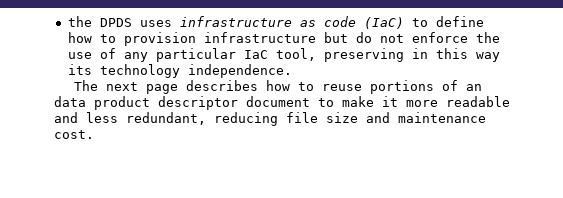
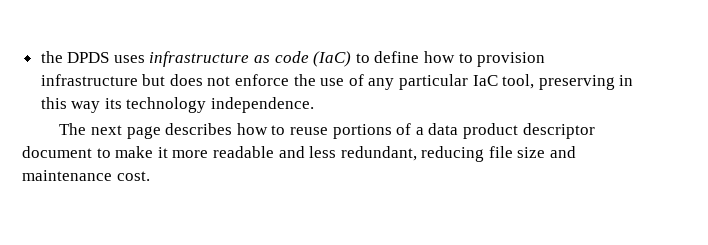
[355,32,372,43] do -> [169,74,203,86] does
[466,84,483,91] an -> [415,127,424,135] a

